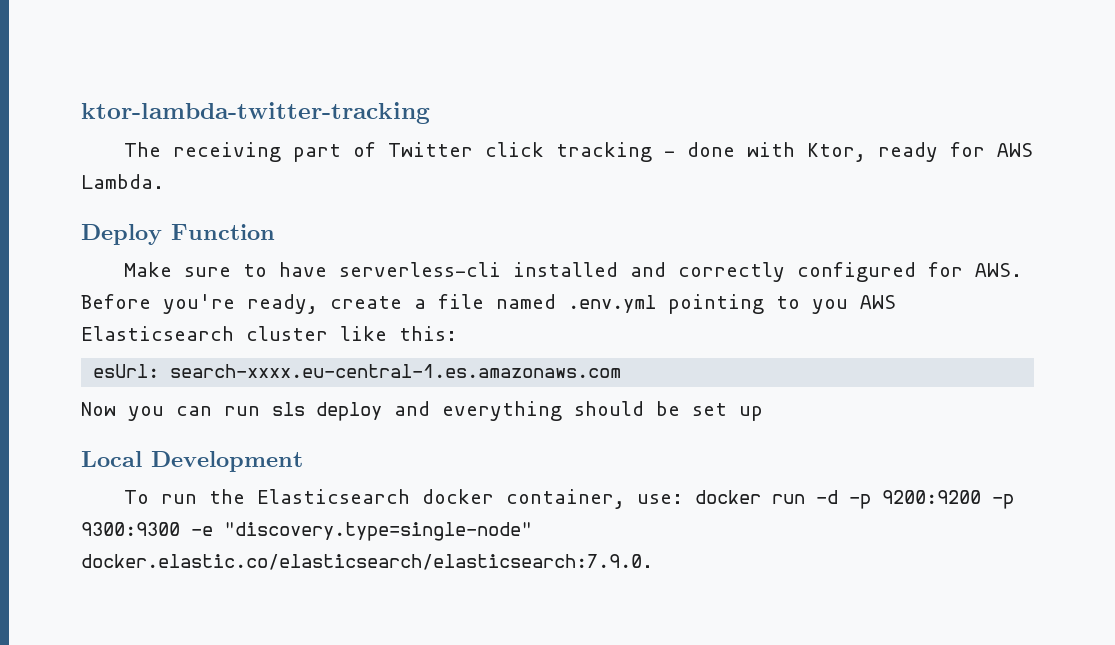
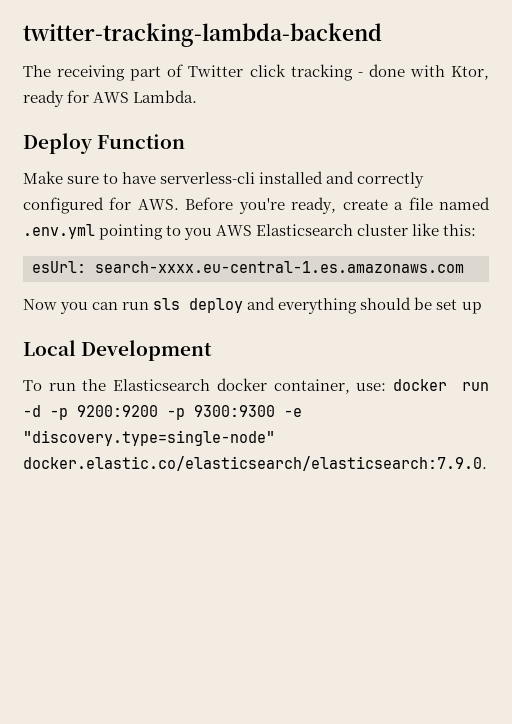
[81,102,430,124] ktor-lambda-twitter-tracking -> [23,23,382,47] twitter-tracking-lambda-backend

